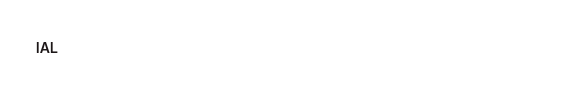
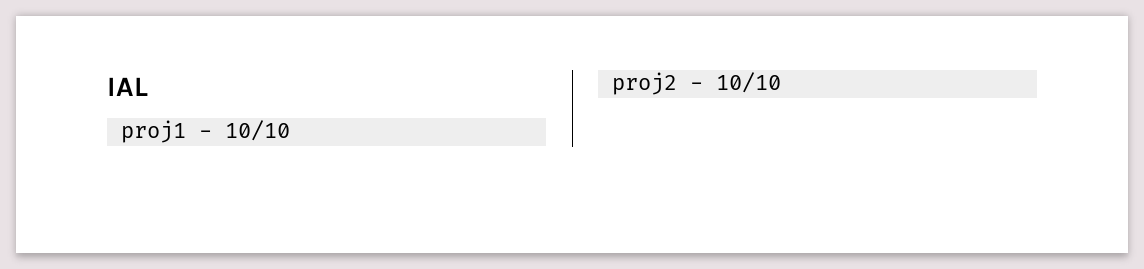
(58, 47) none -> [121,120,291,143] [612,72,782,95] // proj1 - 10/10 // proj2 - 10/10

